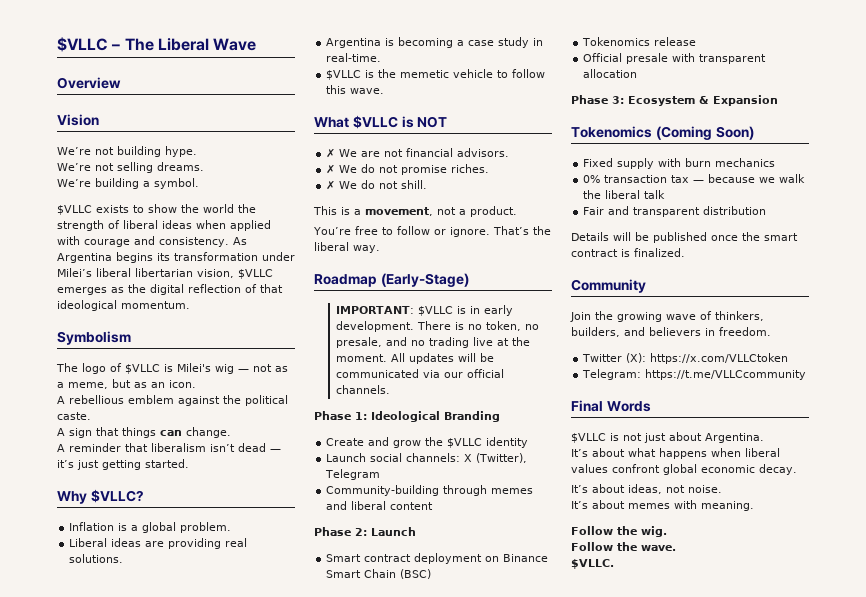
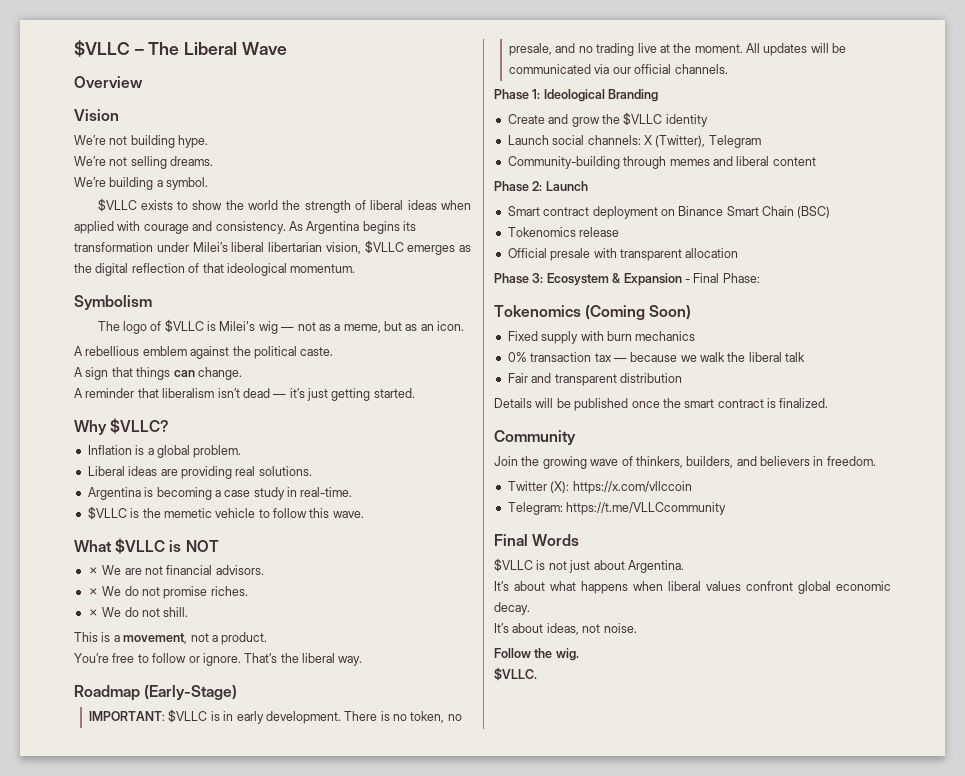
(778, 100) none -> [684,273,760,283] - Final Phase:
[650,353,789,364] https://x.com/VLLCtoken -> [572,481,692,494] https://x.com/vllccoin
[571,500,754,511] // It’s about memes with meaning. -> (637, 628) none
[571,542,676,551] // Follow the wave. -> (579, 654) none

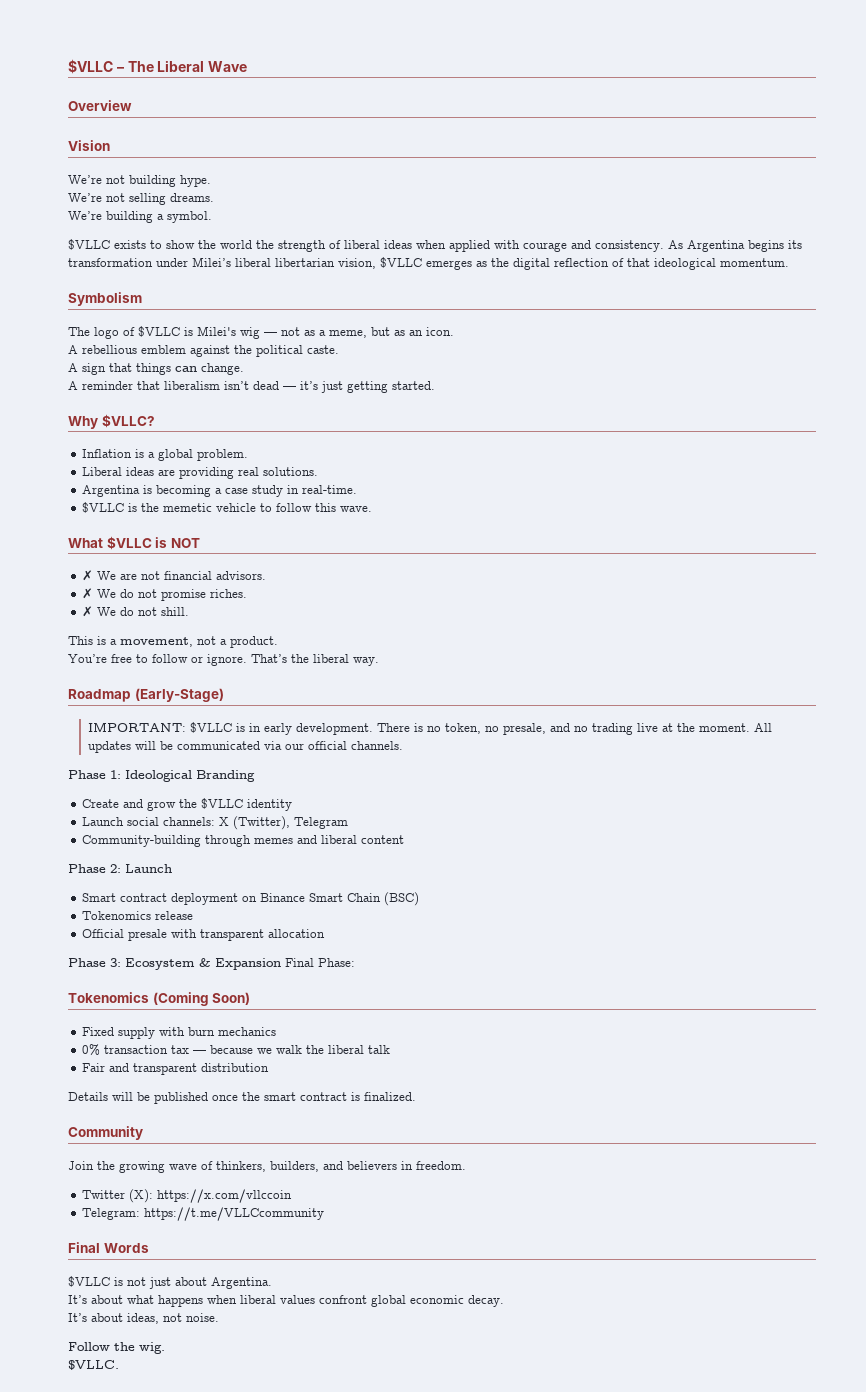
[684,279,690,283] - -> (281, 964) none

